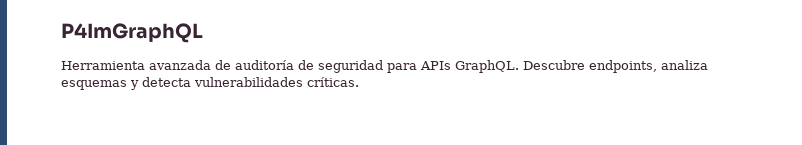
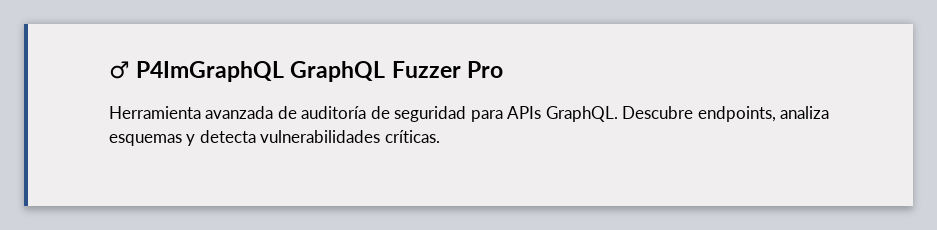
(61, 33) none -> [109,61,130,79] ♂
(203, 33) none -> [290,61,503,82] GraphQL Fuzzer Pro

